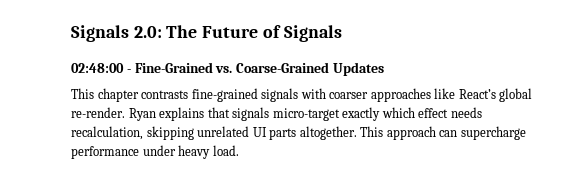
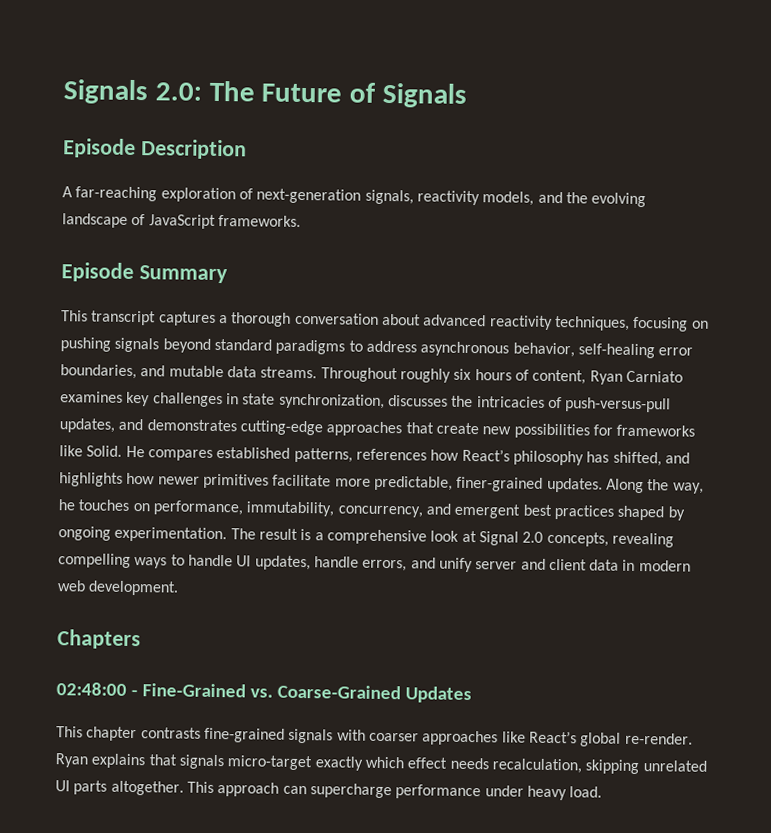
(342, 33) none -> [63,138,247,160] [62,186,647,208] [62,213,301,229] [61,262,228,284] [61,310,709,332] [60,337,694,359] [60,364,683,385] [60,391,672,413] [59,418,696,439] [59,445,690,467] [59,472,704,494] [58,499,685,521] [58,526,674,548] [58,553,691,573] [57,580,180,596] [57,629,141,650] // Episode Description // A far-reaching exploration of next-generation signals, reactivity models, and the evolving landscape of JavaScript frameworks. // Episode Summary // This transcript captures a thorough conversation about advanced reactivity techniques, focusing on pushing signals beyond standard paradigms to address asynchronous behavior, self-healing error boundaries, and mutable data streams. Throughout roughly six hours of content, Ryan Carniato examines key challenges in state synchronization, discusses the intricacies of push-versus-pull updates, and demonstrates cutting-edge approaches that create new possibilities for frameworks like Solid. He compares established patterns, references how React’s philosophy has shifted, and highlights how newer primitives facilitate more predictable, finer-grained updates. Along the way, he touches on performance, immutability, concurrency, and emergent best practices shaped by ongoing experimentation. The result is a comprehensive look at Signal 2.0 concepts, revealing compelling ways to handle UI updates, handle errors, and unify server and client data in modern web development. // Chapters

